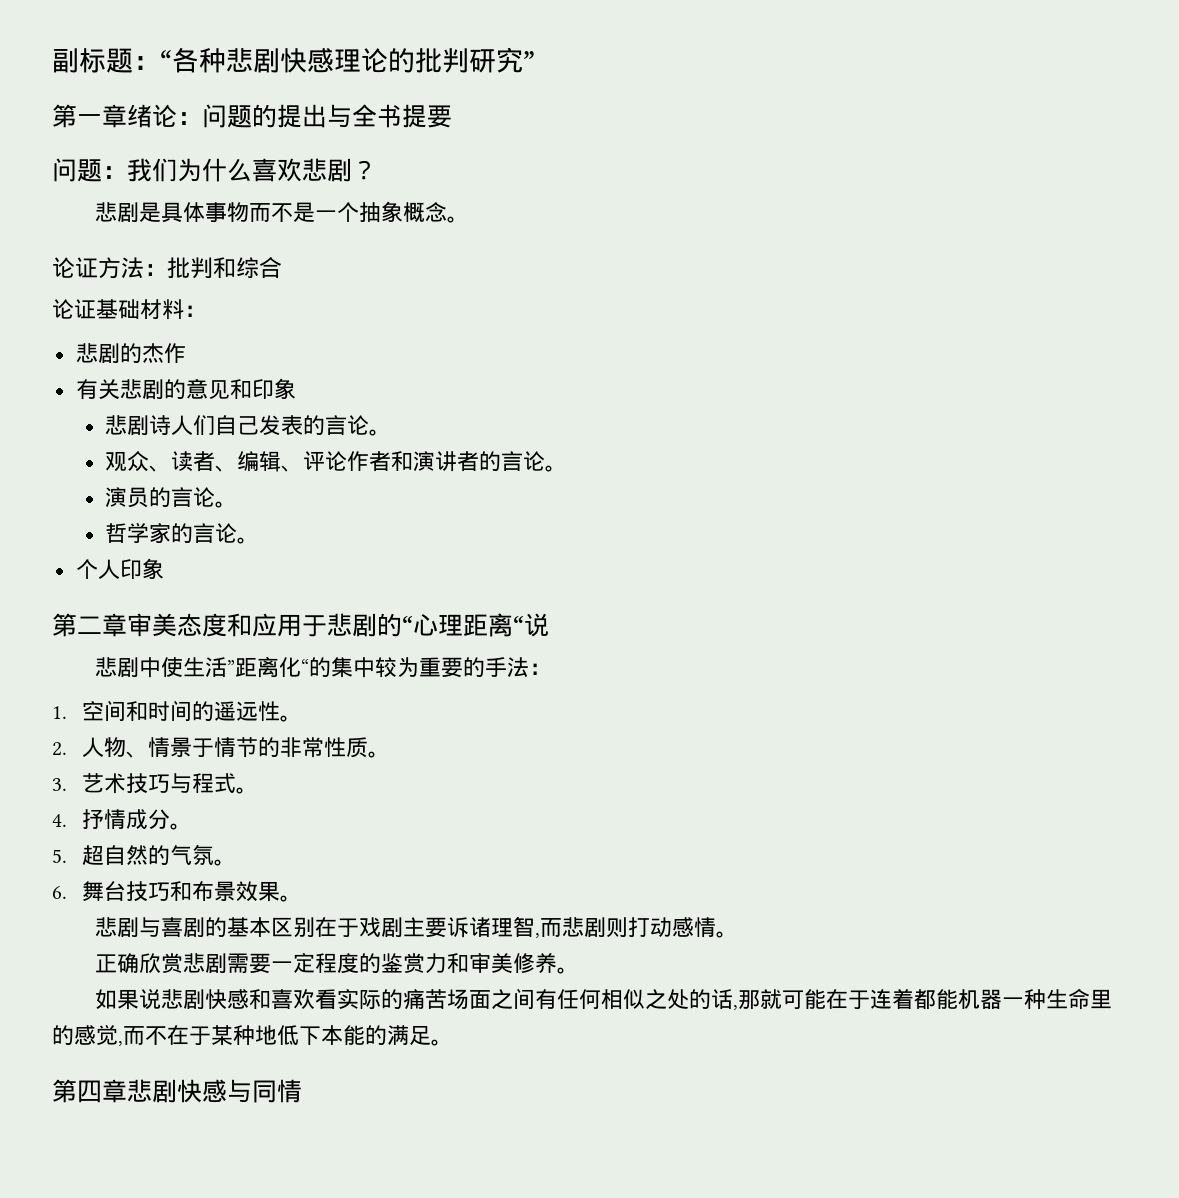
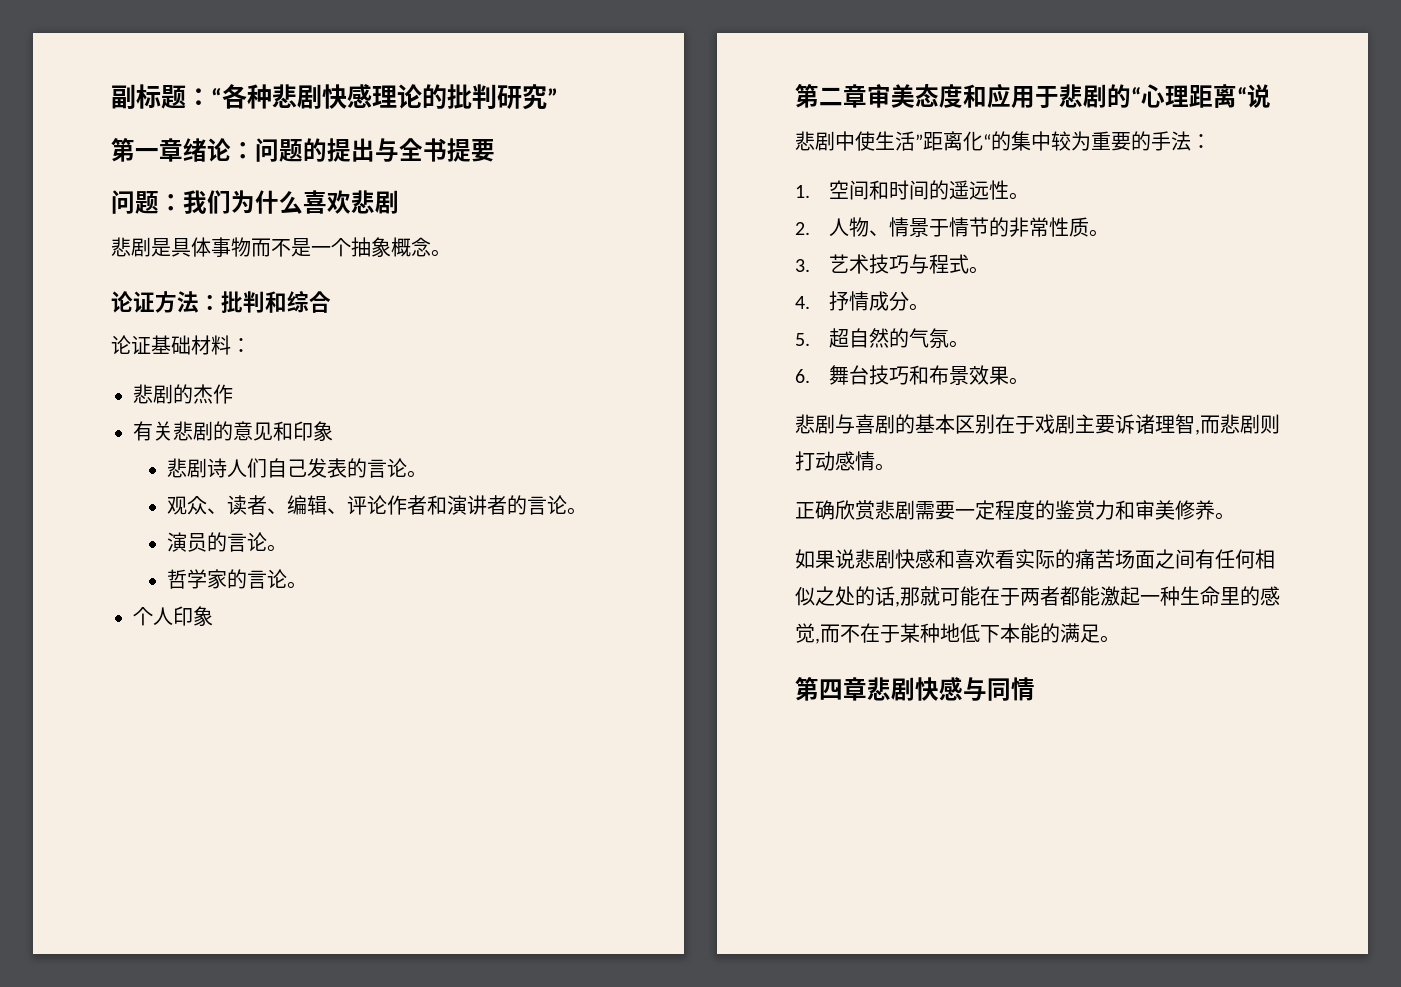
[352,160,377,180] ？ -> (399, 202) none
[869,989,1002,1009] 连着都能机器 -> [1020,586,1140,606] 两者都能激起

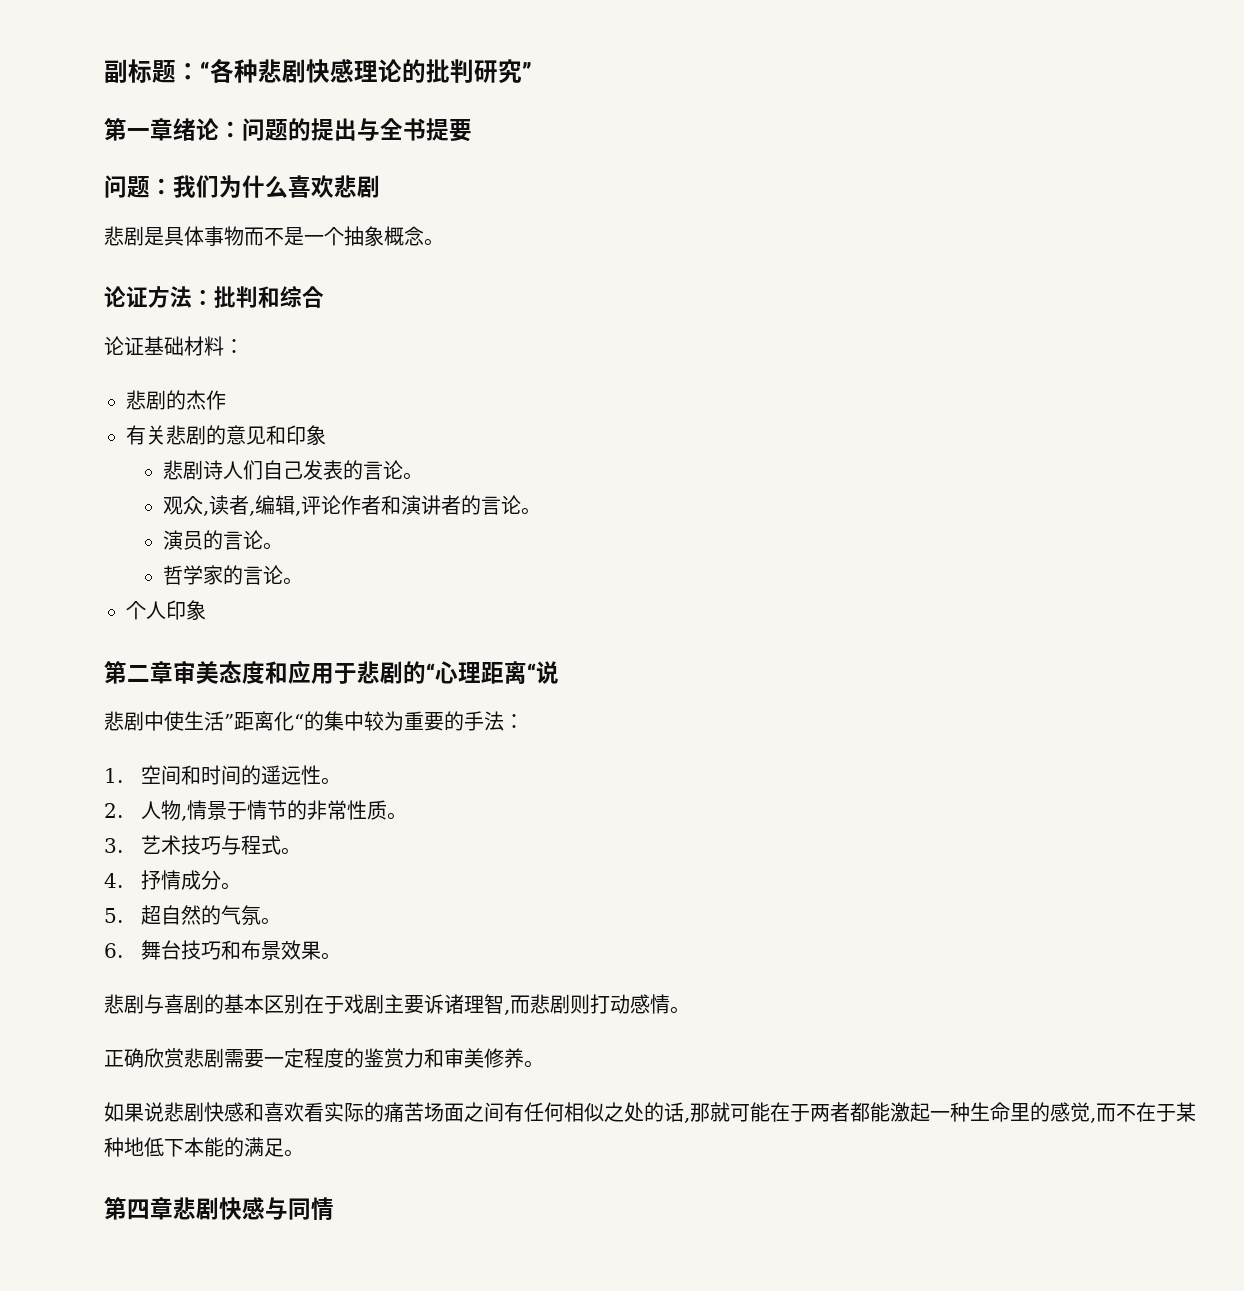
[207,495,348,515] 、读者、编辑、 -> [203,495,302,516] ,读者,编辑,
[869,230,890,236] 、 -> [181,816,188,821] ,

